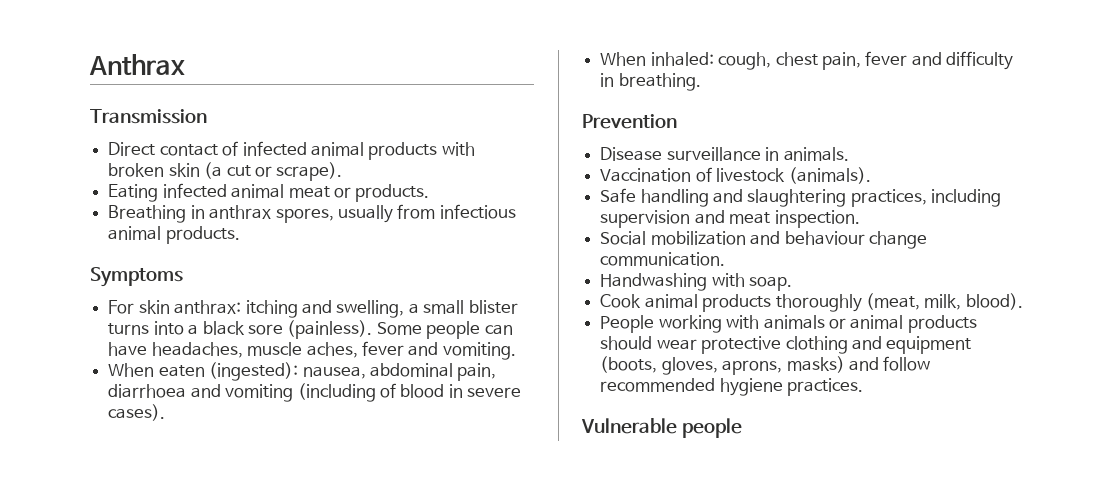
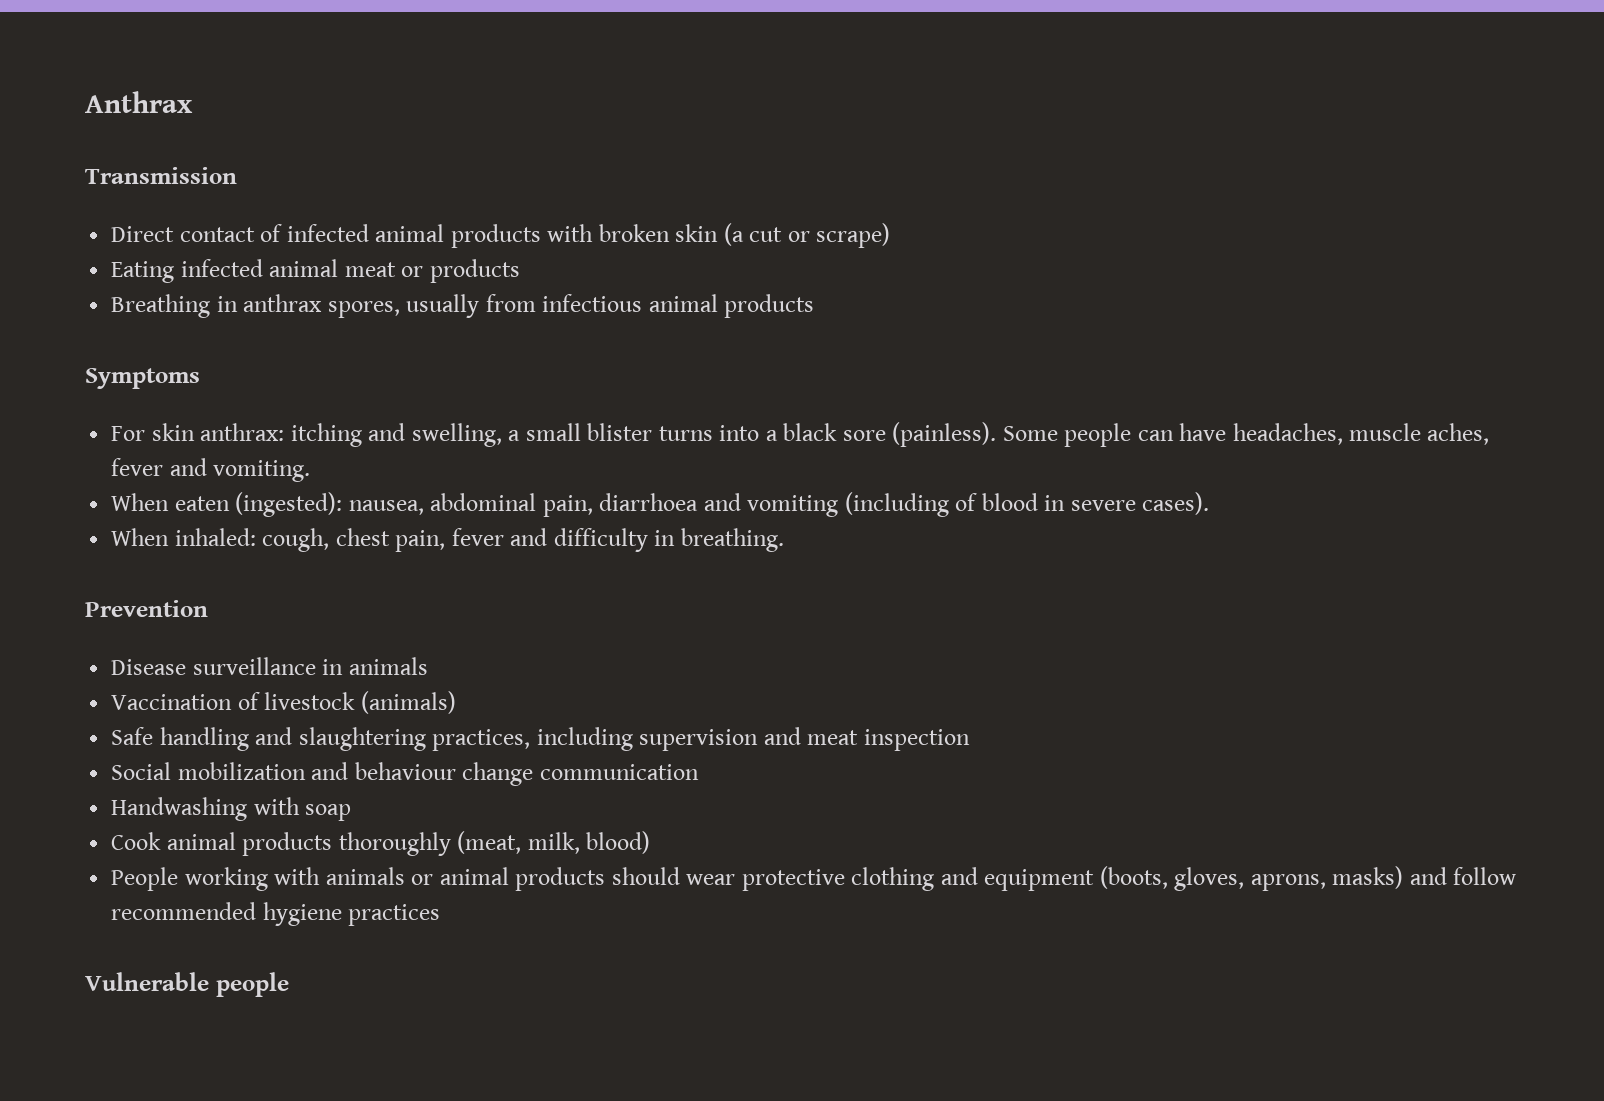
[276,162,343,181] scrape). -> [816,223,891,248] scrape)
[355,184,430,202] products. -> [429,259,520,283] products
[165,226,240,244] products. -> [724,294,815,318] products
[783,147,850,161] animals. -> [348,657,428,675] animals
[788,167,871,184] (animals). -> [360,691,456,714] (animals)
[774,210,860,228] inspection. -> [863,729,970,751] inspection
[600,252,726,266] communication. -> [539,764,699,780] communication
[749,276,793,291] soap. -> [305,804,352,821] soap
[965,293,1023,310] blood). -> [586,831,651,854] blood)
[787,378,864,396] practices. -> [348,904,441,926] practices

